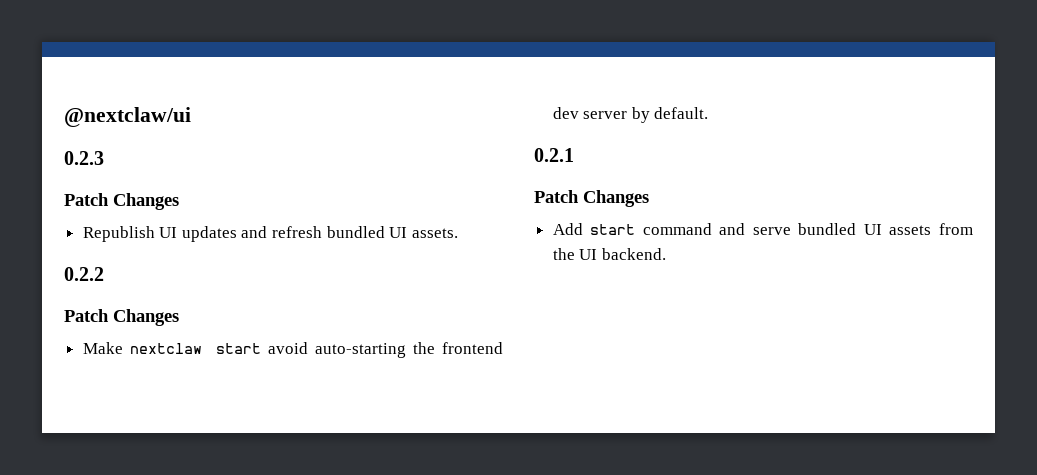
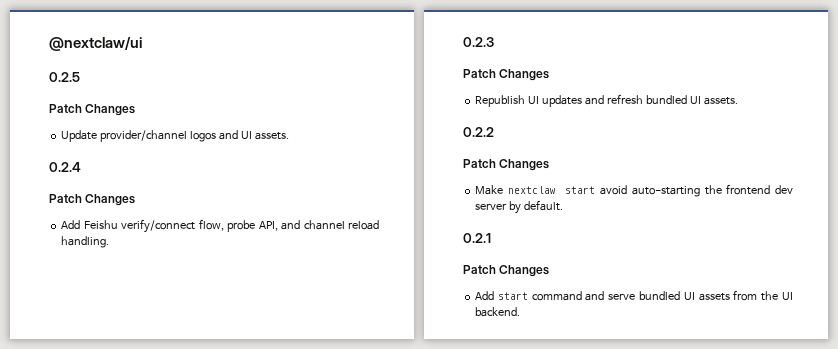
(191, 117) none -> [49,72,80,82] [49,104,136,116] [61,130,289,142] [49,162,81,172] [49,194,136,206] [61,219,380,233] [61,236,110,248] // 0.2.5 // Patch Changes // Update provider/channel logos and UI assets. // 0.2.4 // Patch Changes // Add Feishu verify/connect flow, probe API, and channel reload handling.

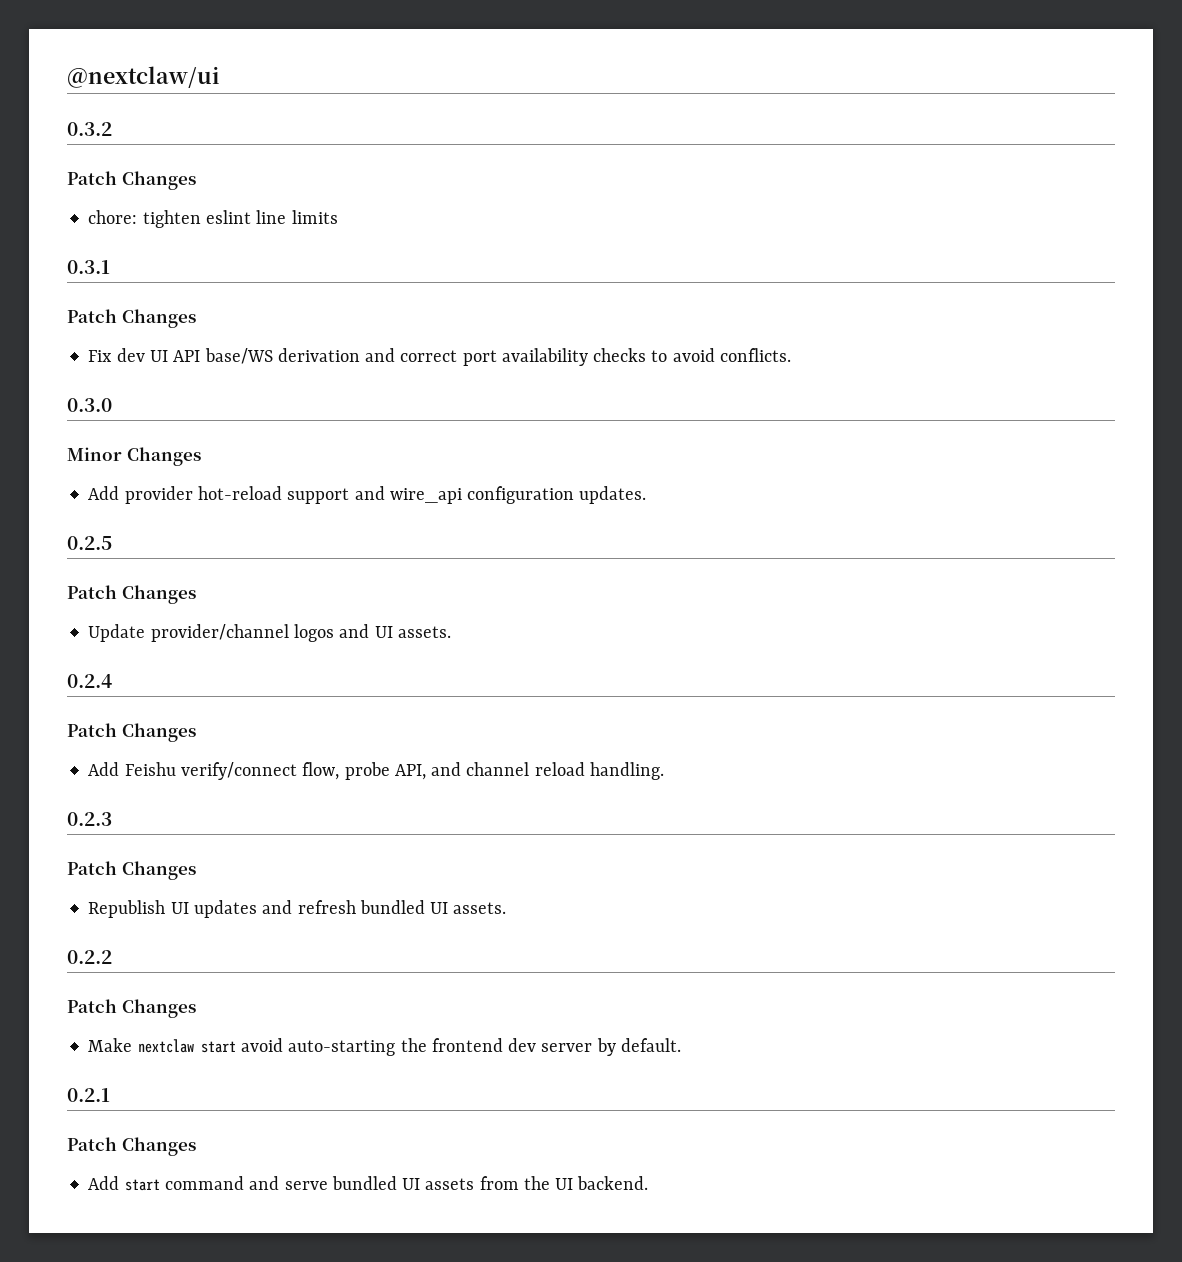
(142, 43) none -> [67,122,112,136] [67,171,196,190] [88,210,338,228] [67,260,110,274] [67,309,196,328] [88,348,791,366] [67,398,112,412] [67,447,201,466] [88,486,647,504] // 0.3.2 // Patch Changes // chore: tighten eslint line limits // 0.3.1 // Patch Changes // Fix dev UI API base/WS derivation and correct port availability checks to avoid conflicts. // 0.3.0 // Minor Changes // Add provider hot-reload support and wire_api configuration updates.

